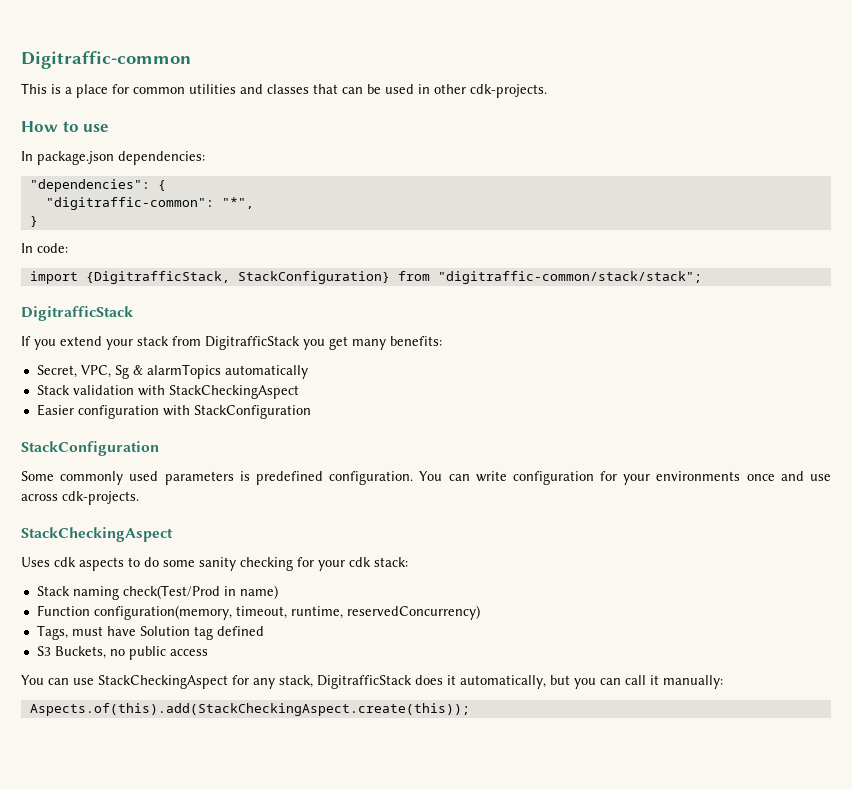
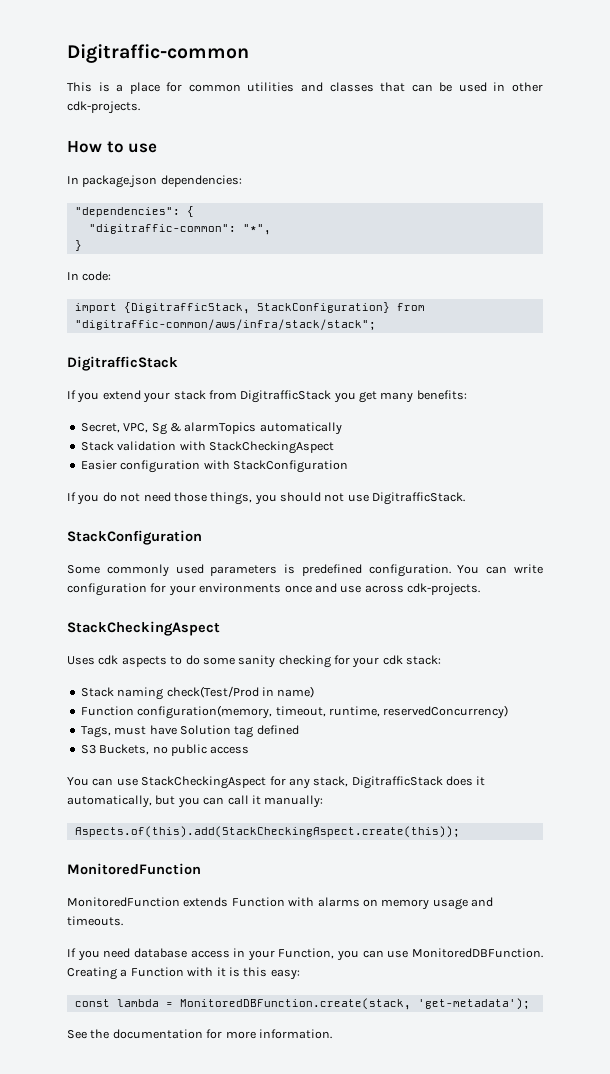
[437,271,702,284] "digitraffic-common/stack/stack"; -> [74,319,376,330] "digitraffic-common/aws/infra/stack/stack";
(311, 412) none -> [67,492,466,505] // If you do not need those things, you should not use DigitrafficStack.
(470, 709) none -> [67,863,201,875] [67,897,493,910] [67,916,123,926] [67,948,543,961] [67,967,300,980] [74,998,530,1010] [67,1029,332,1039] // MonitoredFunction // MonitoredFunction extends Function with alarms on memory usage and timeouts. // If you need database access in your Function, you can use MonitoredDBFunction. Creating a Function with it is this easy: // const lambda = MonitoredDBFunction.create(stack, 'get-metadata'); // See the documentation for more information.

